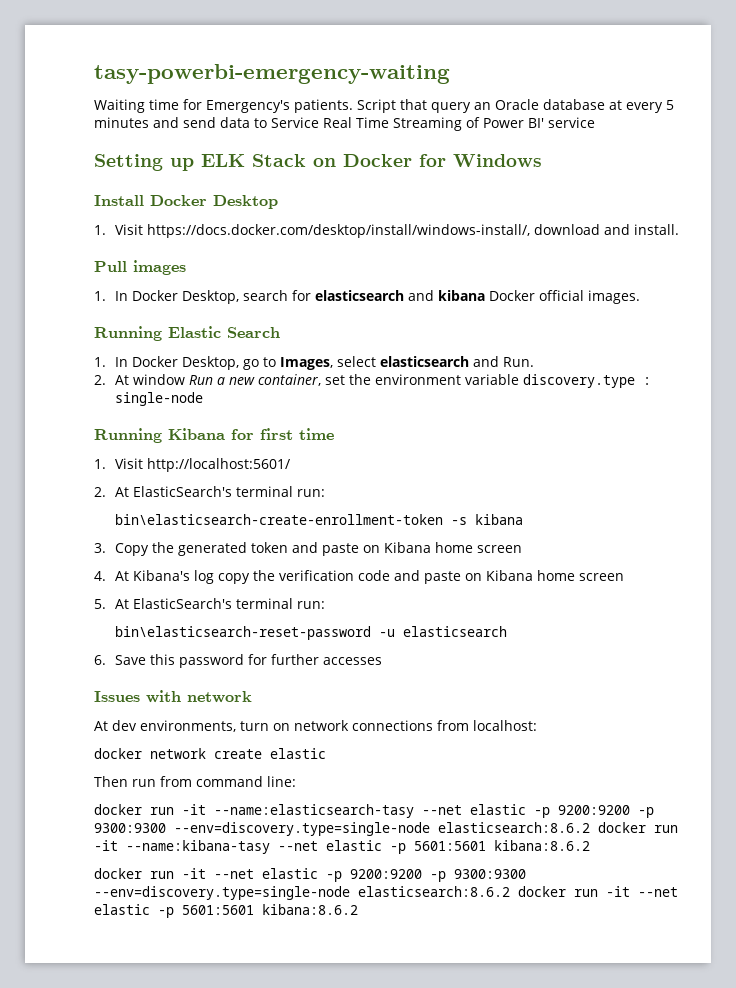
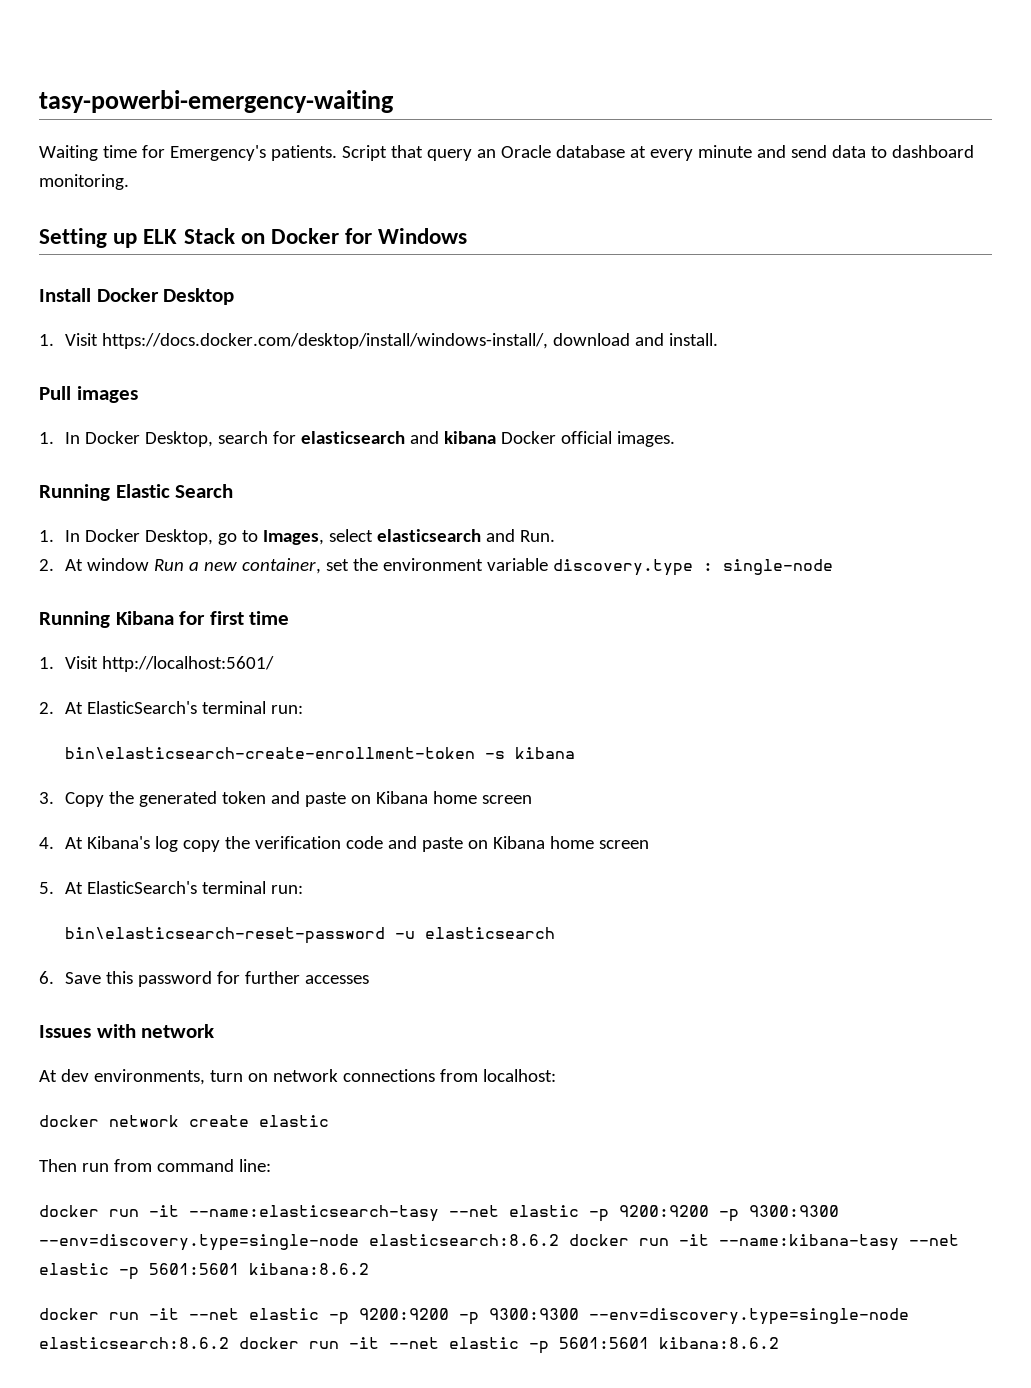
[666,100,674,110] [94,117,149,128] 5 minutes -> [697,145,752,158] minute
[271,117,595,131] Service Real Time Streaming of Power BI' service -> [891,145,974,158] [39,174,129,190] dashboard monitoring.

